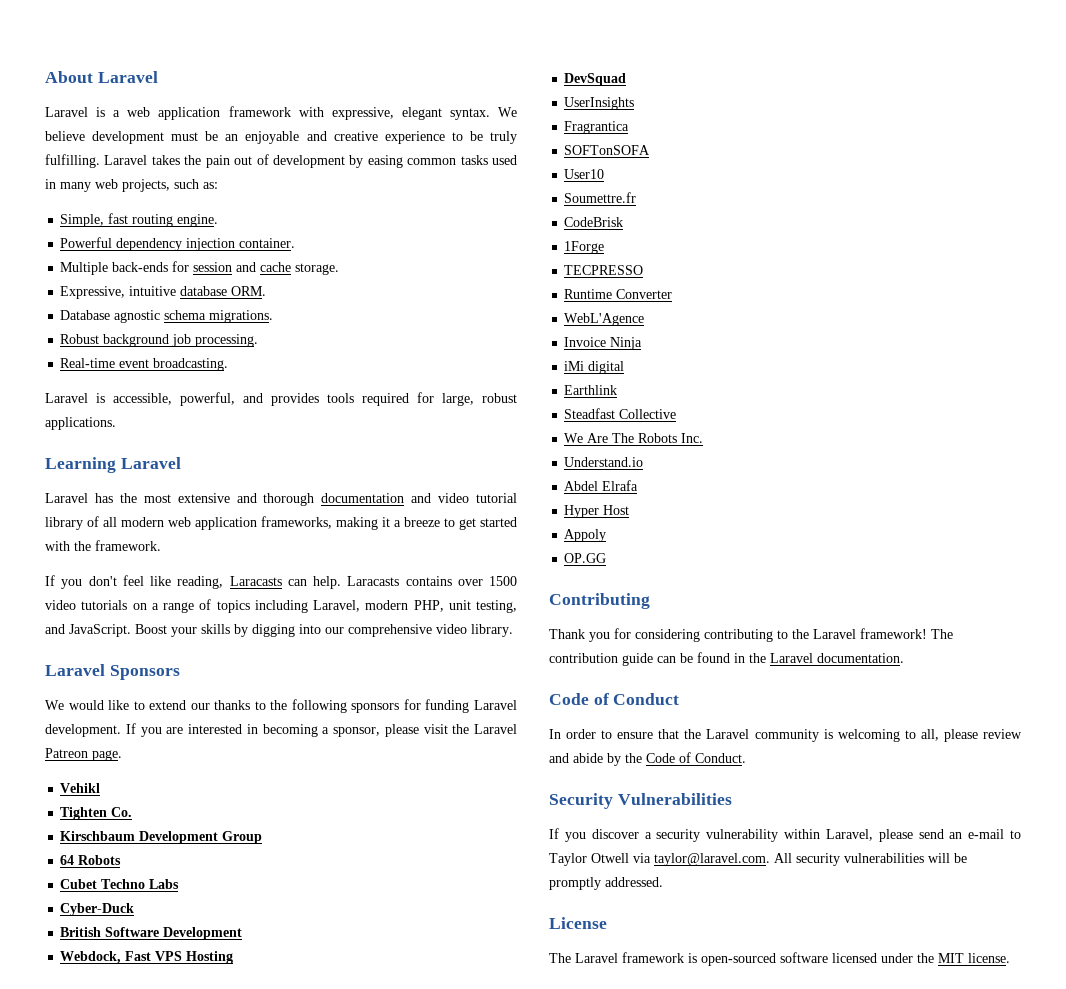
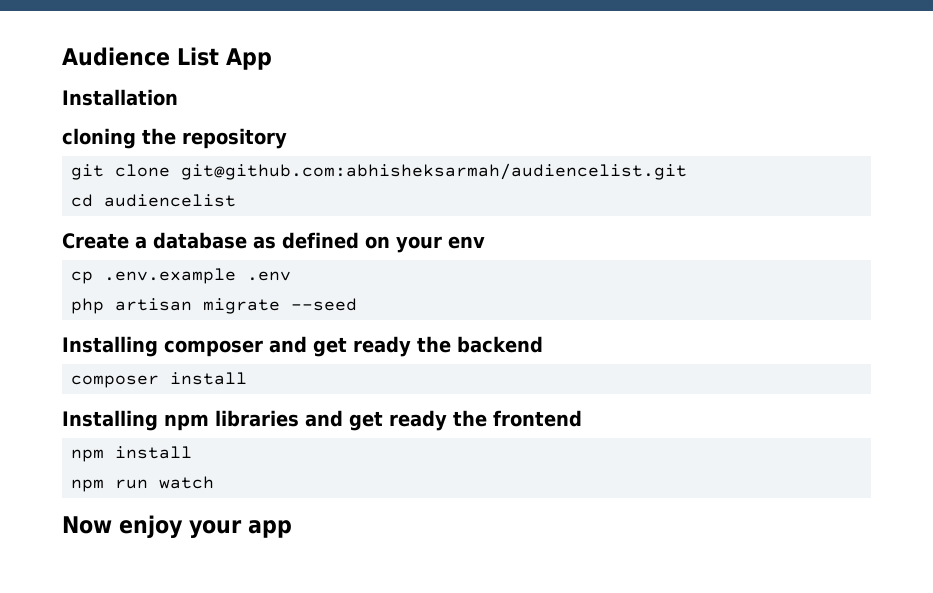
[45,71,158,83] [45,106,517,120] [45,131,517,144] [45,154,517,168] [45,179,218,192] [60,213,219,227] [60,237,296,251] [60,261,340,275] [60,286,267,299] [60,310,274,323] [60,334,259,347] [60,358,229,371] [45,392,517,406] [45,417,116,430] [45,457,181,473] [45,493,517,506] [45,516,517,530] [45,540,161,551] [45,575,517,589] [45,599,517,613] [45,624,513,637] [45,664,180,680] [45,699,517,713] [45,723,517,737] [45,748,122,761] [60,783,101,793] [60,807,133,820] [60,831,263,844] [60,855,122,865] [60,879,180,889] [60,903,135,916] [60,927,243,940] [60,951,234,964] [564,73,627,86] [564,97,635,110] [564,121,630,134] [564,145,651,155] [564,169,605,179] [564,192,637,203] [564,217,624,227] [564,241,605,254] [564,265,644,275] [564,289,673,299] [564,313,645,326] [564,337,643,350] [564,361,625,374] [564,385,618,395] [564,408,677,419] [564,433,704,443] [564,457,644,467] [564,480,639,491] [564,505,630,518] [564,529,607,542] [564,553,607,563] [549,593,650,609] [549,628,953,642] [549,652,904,666] [549,693,680,705] [549,729,1023,742] [549,752,746,766] [549,793,732,809] [549,828,1021,842] [549,853,967,866] [549,877,663,890] [549,917,607,929] [549,952,1010,966] About Laravel // Laravel is a web application framework with expressive, elegant syntax. We believe development must be an enjoyable and creative experience to be truly fulfilling. Laravel takes the pain out of development by easing common tasks used in many web projects, such as: // Simple, fast routing engine. // Powerful dependency injection container. // Multiple back-ends for session and cache storage. // Expressive, intuitive database ORM. // Database agnostic schema migrations. // Robust background job processing. // Real-time event broadcasting. // Laravel is accessible, powerful, and provides tools required for large, robust applications. // Learning Laravel // Laravel has the most extensive and thorough documentation and video tutorial library of all modern web application frameworks, making it a breeze to get started with the framework. // If you don't feel like reading, Laracasts can help. Laracasts contains over 1500 video tutorials on a range of topics including Laravel, modern PHP, unit testing, and JavaScript. Boost your skills by digging into our comprehensive video library. // Laravel Sponsors // We would like to extend our thanks to the following sponsors for funding Laravel development. If you are interested in becoming a sponsor, please visit the Laravel Patreon page. // Vehikl // Tighten Co. // Kirschbaum Development Group // 64 Robots // Cubet Techno Labs // Cyber-Duck // British Software Development // Webdock, Fast VPS Hosting // DevSquad // UserInsights // Fragrantica // SOFTonSOFA // User10 // Soumettre.fr // CodeBrisk // 1Forge // TECPRESSO // Runtime Converter // WebL'Agence // Invoice Ninja // iMi digital // Earthlink // Steadfast Collective // We Are The Robots Inc. // Understand.io // Abdel Elrafa // Hyper Host // Appoly // OP.GG // Contributing // Thank you for considering contributing to the Laravel framework! The contribution guide can be found in the Laravel documentation. // Code of Conduct // In order to ensure that the Laravel community is welcoming to all, please review and abide by the Code of Conduct. // Security Vulnerabilities // If you discover a security vulnerability within Laravel, please send an e-mail to Taylor Otwell via taylor@laravel.com. All security vulnerabilities will be promptly addressed. // License // The Laravel framework is open-sourced software licensed under the MIT license. -> [62,47,272,70] [62,89,178,106] [62,128,287,149] [70,163,687,180] [70,194,236,207] [62,232,485,253] [70,268,291,284] [70,298,357,314] [62,336,543,357] [70,372,247,388] [62,410,582,431] [70,446,192,462] [70,476,214,492] [62,515,292,538] Audience List App // Installation // cloning the repository // git clone git@github.com:abhisheksarmah/audiencelist.git // cd audiencelist // Create a database as defined on your env // cp .env.example .env // php artisan migrate --seed // Installing composer and get ready the backend // composer install // Installing npm libraries and get ready the frontend // npm install // npm run watch // Now enjoy your app

